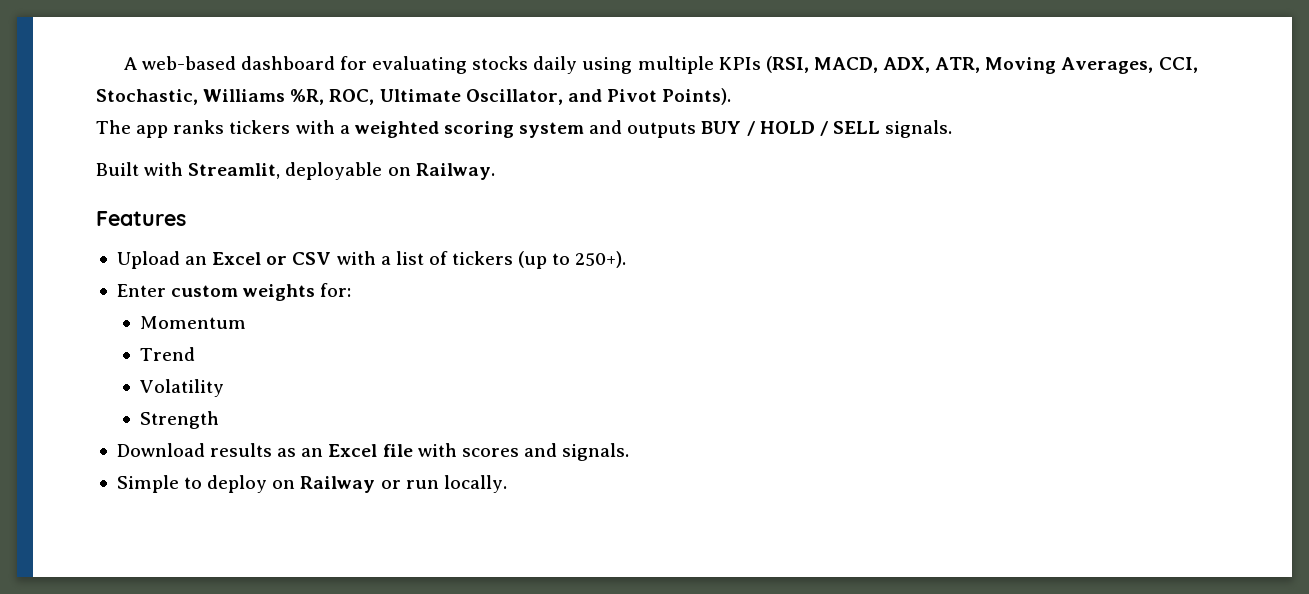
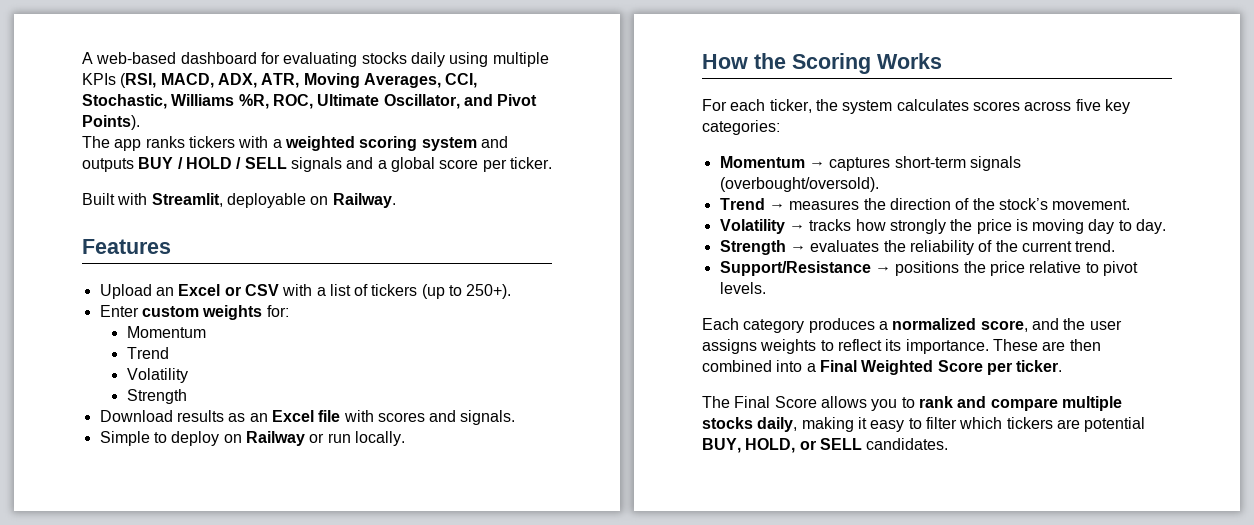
[885,120,953,138] signals. -> [290,157,552,172] signals and a global score per ticker.
(507, 484) none -> [702,53,942,74] [702,99,1130,114] [702,120,780,135] [719,156,1021,171] [719,177,879,192] [719,198,1131,210] [719,219,1167,234] [719,240,1116,255] [719,261,1138,276] [719,282,766,294] [702,318,1122,333] [702,339,1101,354] [702,360,1063,375] [702,396,1122,411] [702,417,1146,432] [702,438,949,453] // How the Scoring Works // For each ticker, the system calculates scores across five key categories: // Momentum → captures short-term signals (overbought/oversold). // Trend → measures the direction of the stock’s movement. // Volatility → tracks how strongly the price is moving day to day. // Strength → evaluates the reliability of the current trend. // Support/Resistance → positions the price relative to pivot levels. // Each category produces a normalized score, and the user assigns weights to reflect its importance. These are then combined into a Final Weighted Score per ticker. // The Final Score allows you to rank and compare multiple stocks daily, making it easy to filter which tickers are potential BUY, HOLD, or SELL candidates.

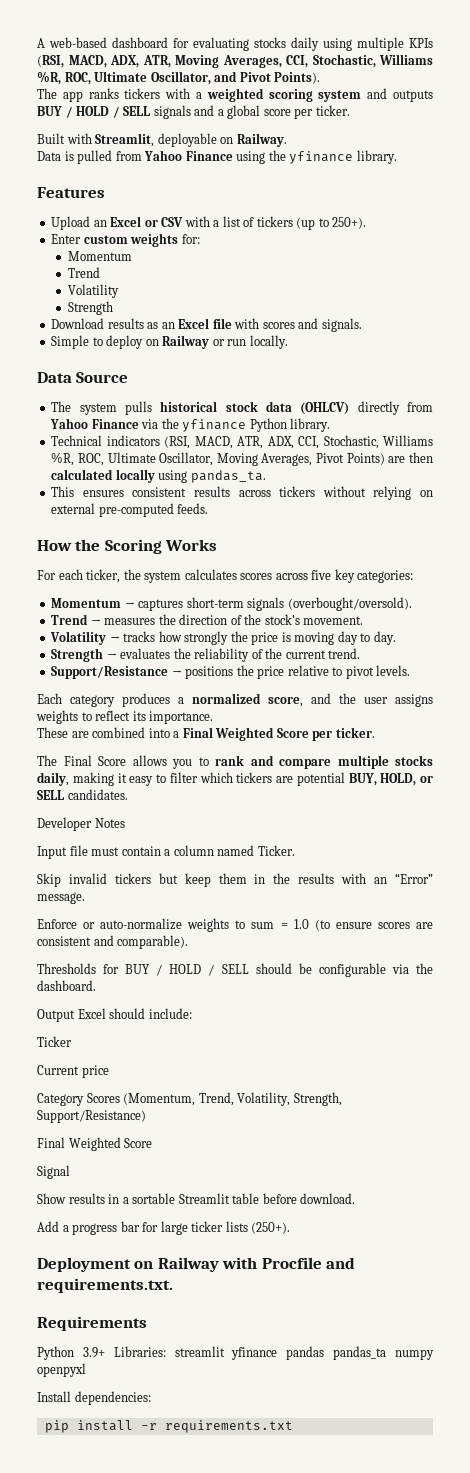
(396, 200) none -> [37,150,397,164] // Data is pulled from Yahoo Finance using the yfinance library.
(405, 438) none -> [37,372,129,383] [51,401,433,415] [50,418,331,432] [51,435,433,449] [51,452,433,466] [51,469,266,483] [51,486,433,500] [51,503,209,517] // Data Source // The system pulls historical stock data (OHLCV) directly from Yahoo Finance via the yfinance Python library. // Technical indicators (RSI, MACD, ATR, ADX, CCI, Stochastic, Williams %R, ROC, Ultimate Oscillator, Moving Averages, Pivot Points) are then calculated locally using pandas_ta. // This ensures consistent results across tickers without relying on external pre-computed feeds.
(989, 346) none -> (214, 717) //
[1069,339,1101,351] then -> (89, 734) none
(949, 444) none -> [37,817,125,831] [37,845,295,859] [37,873,434,887] [37,892,85,904] [37,918,433,932] [37,935,189,949] [37,963,433,977] [37,980,96,991] [37,1008,192,1022] [37,1036,72,1047] [37,1065,109,1078] [37,1092,342,1106] [37,1110,146,1123] [37,1137,153,1151] [37,1165,70,1179] [37,1193,356,1204] [37,1221,291,1235] [37,1257,356,1272] [37,1278,173,1293] [37,1316,147,1331] [37,1346,434,1360] [37,1363,86,1377] [37,1391,151,1405] [44,1420,293,1433] // Developer Notes // Input file must contain a column named Ticker. // Skip invalid tickers but keep them in the results with an “Error” message. // Enforce or auto-normalize weights to sum = 1.0 (to ensure scores are consistent and comparable). // Thresholds for BUY / HOLD / SELL should be configurable via the dashboard. // Output Excel should include: // Ticker // Current price // Category Scores (Momentum, Trend, Volatility, Strength, Support/Resistance) // Final Weighted Score // Signal // Show results in a sortable Streamlit table before download. // Add a progress bar for large ticker lists (250+). // Deployment on Railway with Procfile and requirements.txt. // Requirements // Python 3.9+ Libraries: streamlit yfinance pandas pandas_ta numpy openpyxl // Install dependencies: // pip install -r requirements.txt

